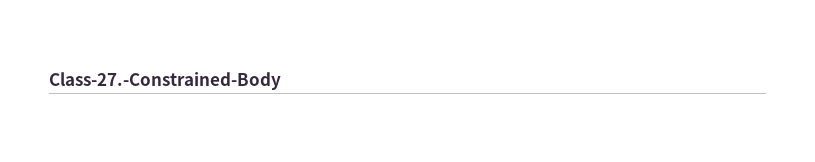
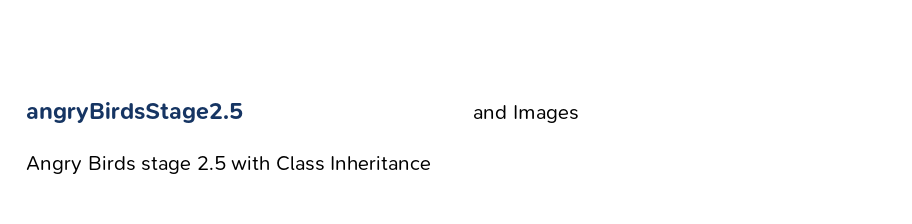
[49,72,281,90] Class-27.-Constrained-Body -> [26,102,243,123] [26,156,432,175] [473,105,579,123] angryBirdsStage2.5 // Angry Birds stage 2.5 with Class Inheritance and Images

